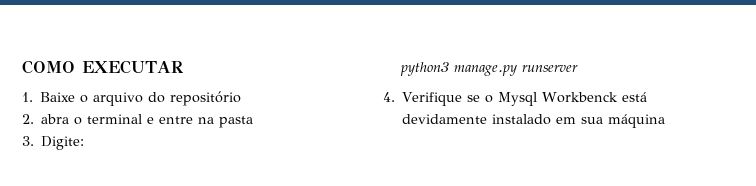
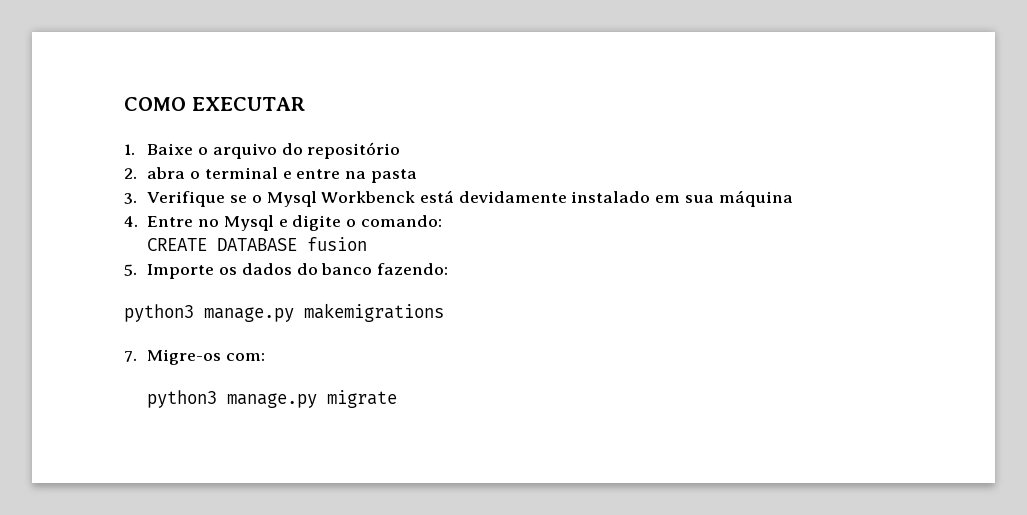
[41,136,85,150] [400,62,579,76] [383,92,395,102] Digite: // python3 manage.py runserver // 4. -> (137, 198) none
(666, 121) none -> [124,215,442,231] [147,237,368,251] [124,263,449,279] [124,303,444,322] [124,349,266,365] [147,390,398,408] // 4. Entre no Mysql e digite o comando: // CREATE DATABASE fusion // 5. Importe os dados do banco fazendo: // python3 manage.py makemigrations // 7. Migre-os com: // python3 manage.py migrate

